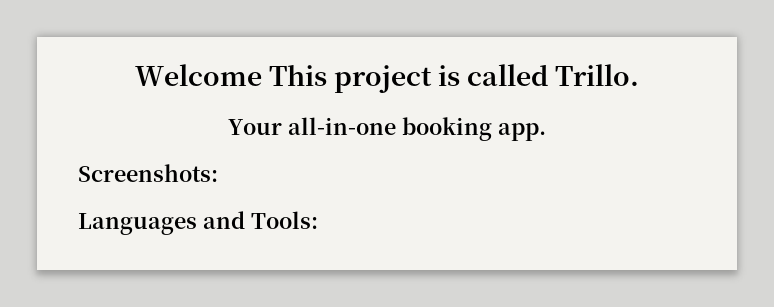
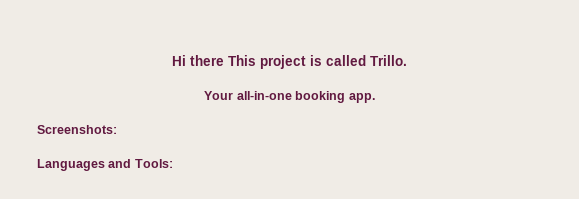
[134,64,262,86] Welcome -> [172,55,224,66] Hi there

